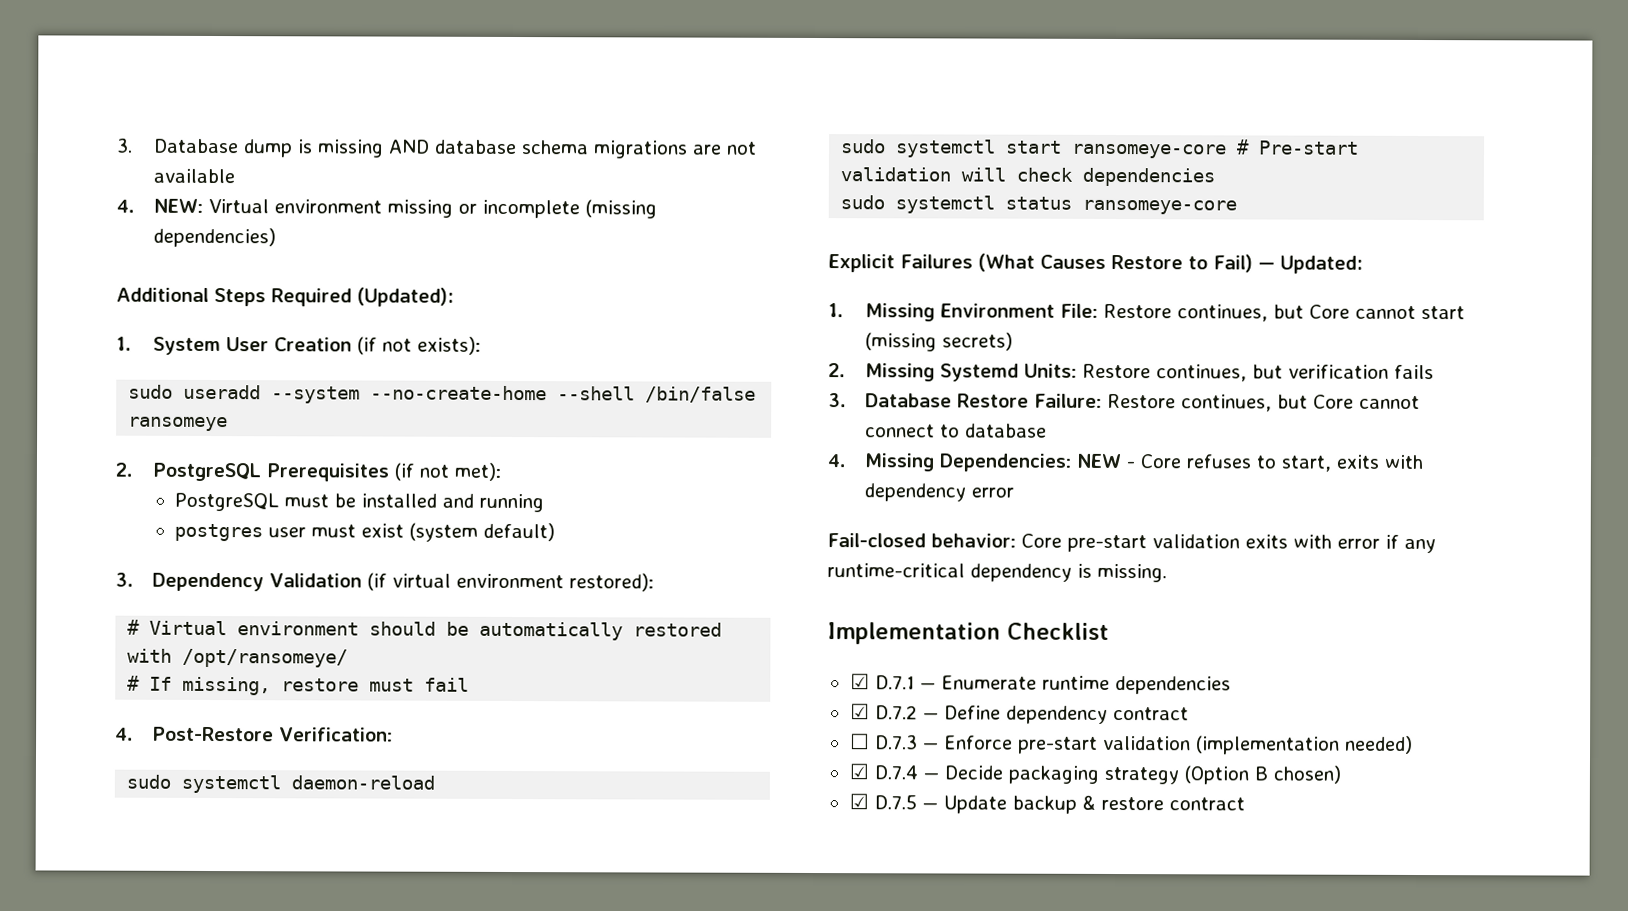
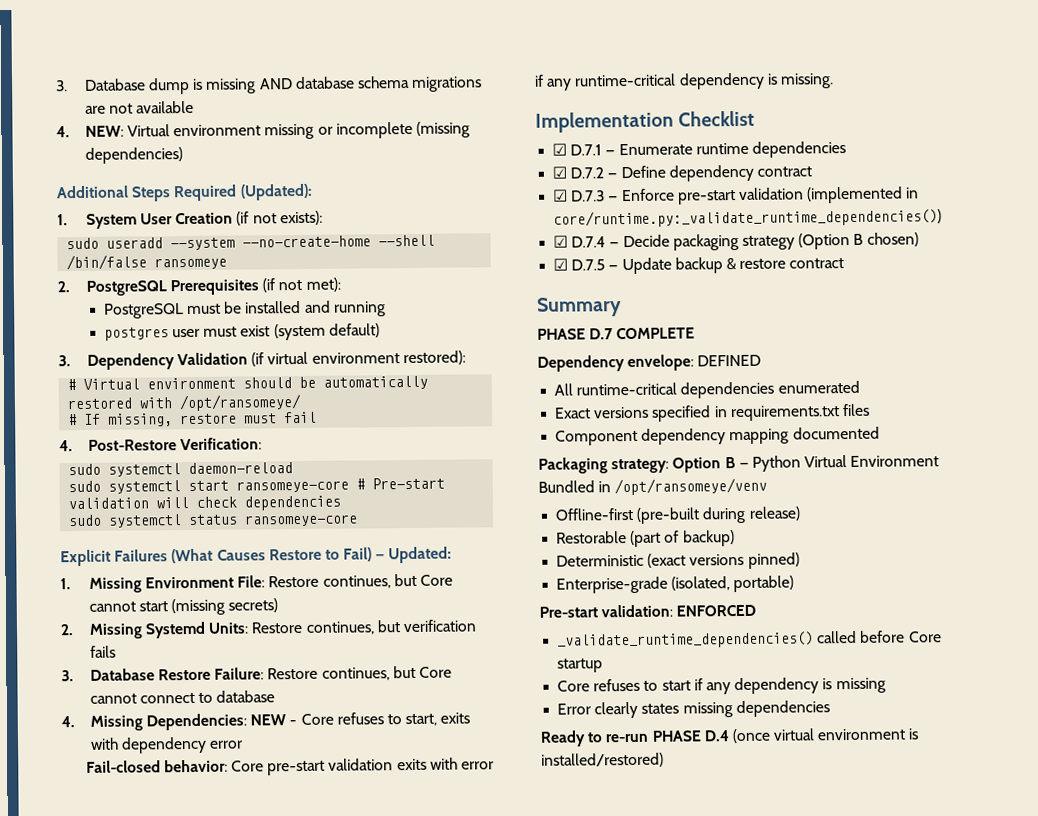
[849,733,870,750] ☐ -> [553,189,569,202] ☑
[1195,735,1413,755] (implementation needed) -> [807,186,920,204] [553,208,943,228] (implemented in core/runtime.py:_validate_runtime_dependencies())
(1245, 804) none -> [537,297,622,317] [537,327,696,340] [537,354,762,372] [554,380,860,399] [554,403,870,422] [555,426,880,446] [538,455,940,474] [538,477,768,496] [555,506,801,524] [556,530,735,547] [556,552,800,569] [556,575,795,594] [539,604,757,618] [557,630,942,649] [557,658,604,673] [557,677,886,695] [557,700,830,719] [540,728,920,747] [541,752,664,768] // Summary // PHASE D.7 COMPLETE // Dependency envelope: DEFINED // All runtime-critical dependencies enumerated // Exact versions specified in requirements.txt files // Component dependency mapping documented // Packaging strategy: Option B — Python Virtual Environment Bundled in /opt/ransomeye/venv // Offline-first (pre-built during release) // Restorable (part of backup) // Deterministic (exact versions pinned) // Enterprise-grade (isolated, portable) // Pre-start validation: ENFORCED // _validate_runtime_dependencies() called before Core startup // Core refuses to start if any dependency is missing // Error clearly states missing dependencies // Ready to re-run PHASE D.4 (once virtual environment is installed/restored)

